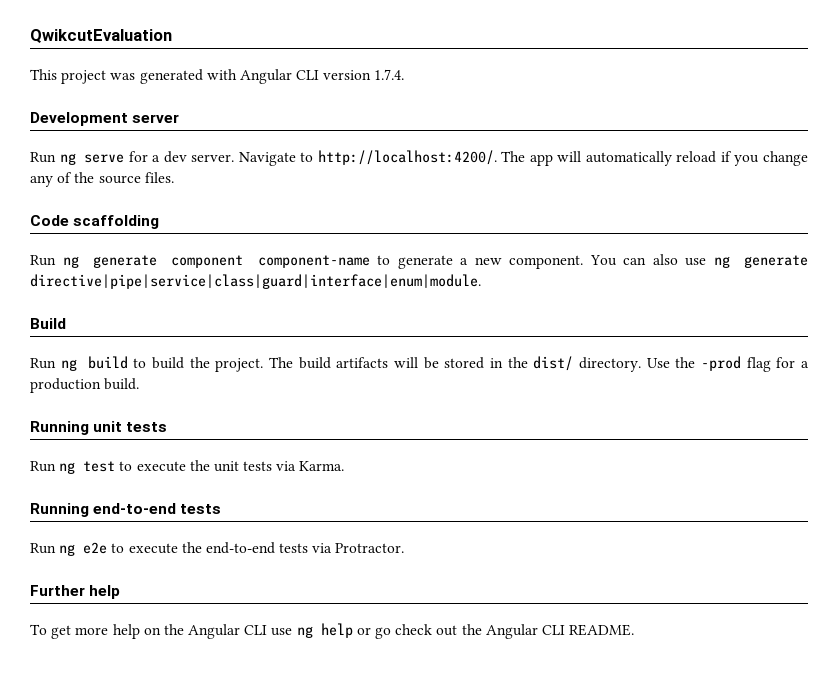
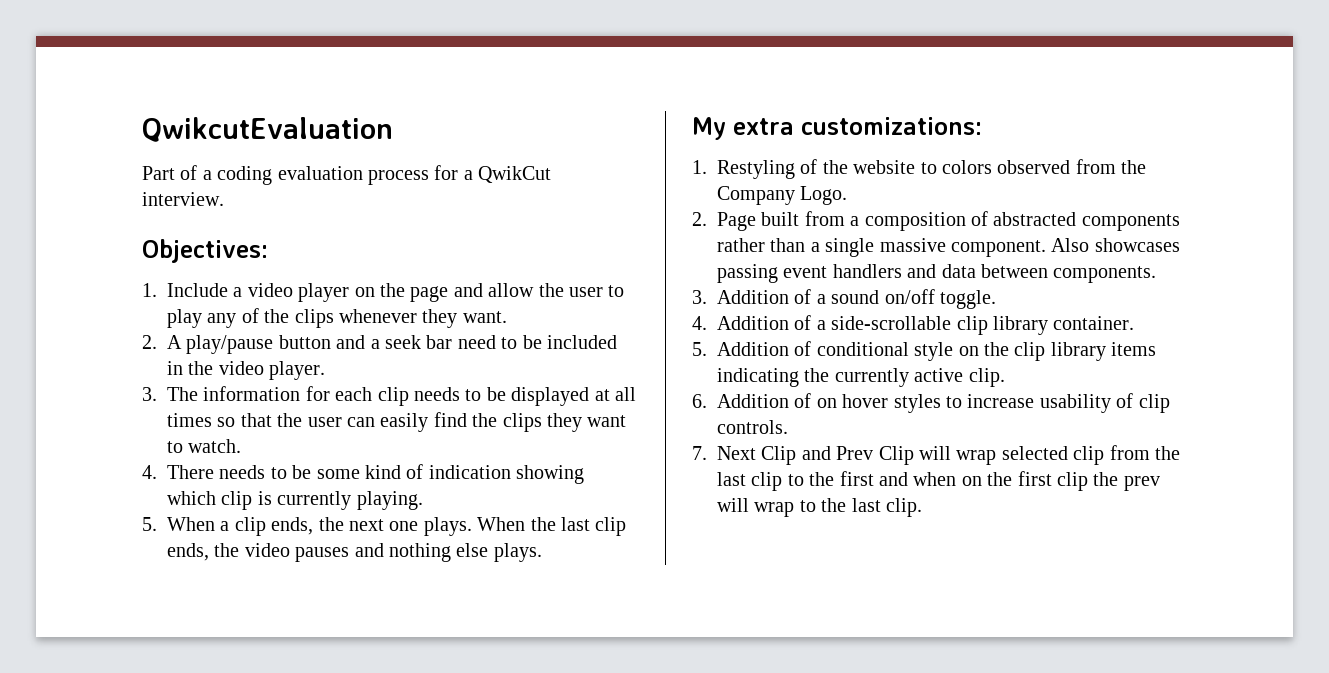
[30,69,405,84] [30,112,180,126] [30,150,808,166] [30,172,174,187] [30,215,160,229] [30,254,809,269] [30,274,481,289] [30,318,66,329] [30,356,809,372] [30,378,140,393] [30,421,168,435] [30,460,345,474] [30,503,222,517] [30,542,405,556] [30,585,121,599] [30,623,635,639] This project was generated with Angular CLI version 1.7.4. // Development server // Run ng serve for a dev server. Navigate to http://localhost:4200/. The app will automatically reload if you change any of the source files. // Code scaffolding // Run ng generate component component-name to generate a new component. You can also use ng generate directive|pipe|service|class|guard|interface|enum|module. // Build // Run ng build to build the project. The build artifacts will be stored in the dist/ directory. Use the -prod flag for a production build. // Running unit tests // Run ng test to execute the unit tests via Karma. // Running end-to-end tests // Run ng e2e to execute the end-to-end tests via Protractor. // Further help // To get more help on the Angular CLI use ng help or go check out the Angular CLI README. -> [142,165,552,185] [142,192,224,206] [142,239,268,263] [142,283,625,302] [167,308,507,328] [142,335,617,354] [167,361,326,380] [142,386,636,406] [167,412,627,432] [167,439,242,453] [142,464,585,484] [167,491,423,510] [142,517,627,536] [167,543,542,562] [692,117,982,140] [692,159,1147,179] [717,186,848,205] [692,211,1180,231] [717,238,1180,257] [717,264,1157,283] [692,289,996,309] [692,315,1135,335] [692,341,1157,361] [717,368,1005,387] [692,393,1170,413] [717,420,788,434] [692,445,1180,465] [717,471,1160,491] [717,498,922,517] Part of a coding evaluation process for a QwikCut interview. // Objectives: // 1. Include a video player on the page and allow the user to play any of the clips whenever they want. // 2. A play/pause button and a seek bar need to be included in the video player. // 3. The information for each clip needs to be displayed at all times so that the user can easily find the clips they want to watch. // 4. There needs to be some kind of indication showing which clip is currently playing. // 5. When a clip ends, the next one plays. When the last clip ends, the video pauses and nothing else plays. // My extra customizations: // 1. Restyling of the website to colors observed from the Company Logo. // 2. Page built from a composition of abstracted components rather than a single massive component. Also showcases passing event handlers and data between components. // 3. Addition of a sound on/off toggle. // 4. Addition of a side-scrollable clip library container. // 5. Addition of conditional style on the clip library items indicating the currently active clip. // 6. Addition of on hover styles to increase usability of clip controls. // 7. Next Clip and Prev Clip will wrap selected clip from the last clip to the first and when on the first clip the prev will wrap to the last clip.

